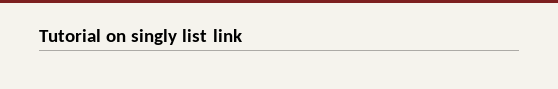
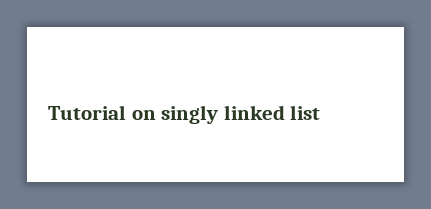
[182,29,242,42] list link -> [223,105,321,120] linked list

